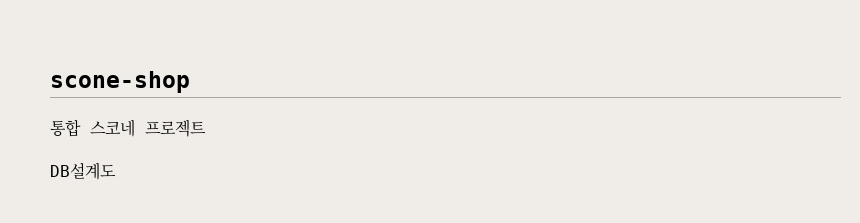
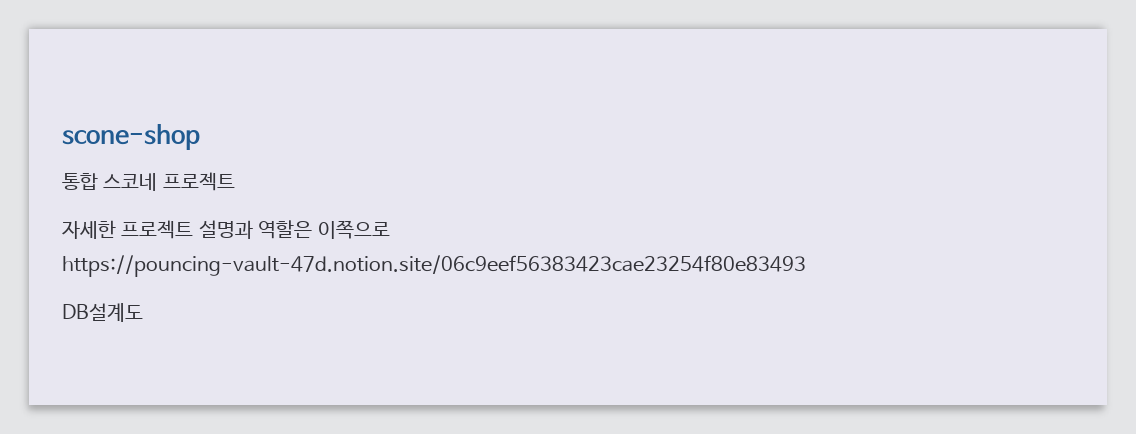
(206, 128) none -> [62,220,390,239] [62,255,806,277] // 자세한 프로젝트 설명과 역할은 이쪽으로 https://pouncing-vault-47d.notion.site/06c9eef56383423cae23254f80e83493

